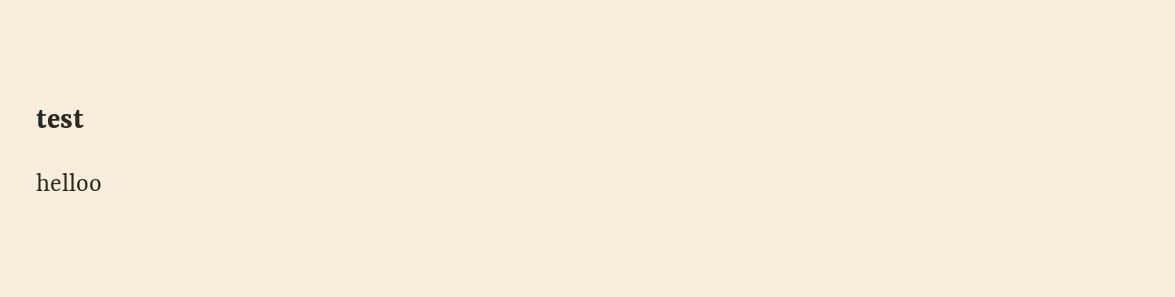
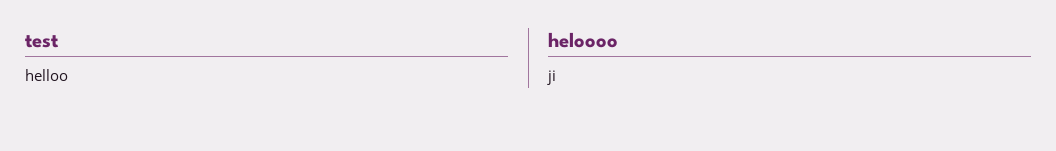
(102, 182) none -> [548,32,618,48] [547,70,556,85] // heloooo // ji

